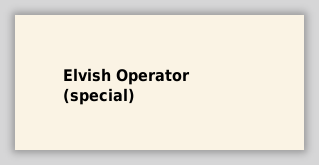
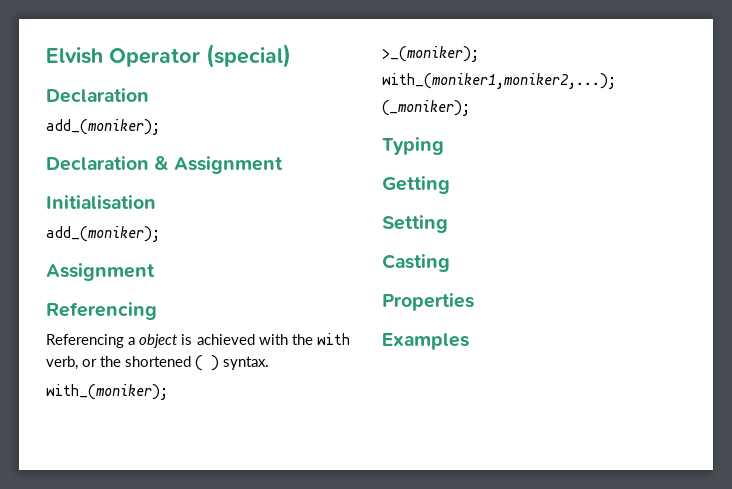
(135, 96) none -> [46,88,149,103] [46,119,160,135] [46,156,283,174] [46,195,156,210] [46,226,160,242] [46,263,155,281] [46,302,157,320] [46,333,350,348] [46,355,269,371] [46,384,168,400] [382,46,479,62] [382,73,616,89] [382,100,470,116] [382,137,444,155] [382,176,450,194] [382,215,448,233] [382,254,450,272] [382,293,474,311] [382,333,469,350] // Declaration // add_(moniker); // Declaration & Assignment // Initialisation // add_(moniker); // Assignment // Referencing // Referencing a object is achieved with the with verb, or the shortened ( ) syntax. // with_(moniker); // >_(moniker); // with_(moniker1,moniker2,...); // (_moniker); // Typing // Getting // Setting // Casting // Properties // Examples

